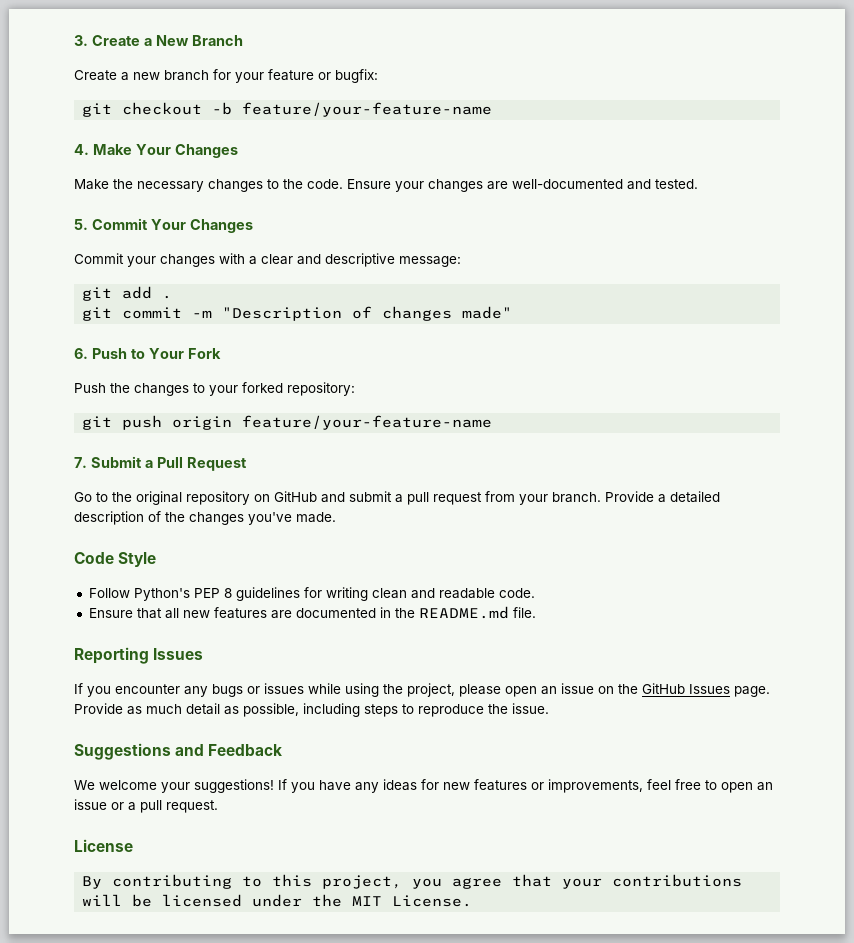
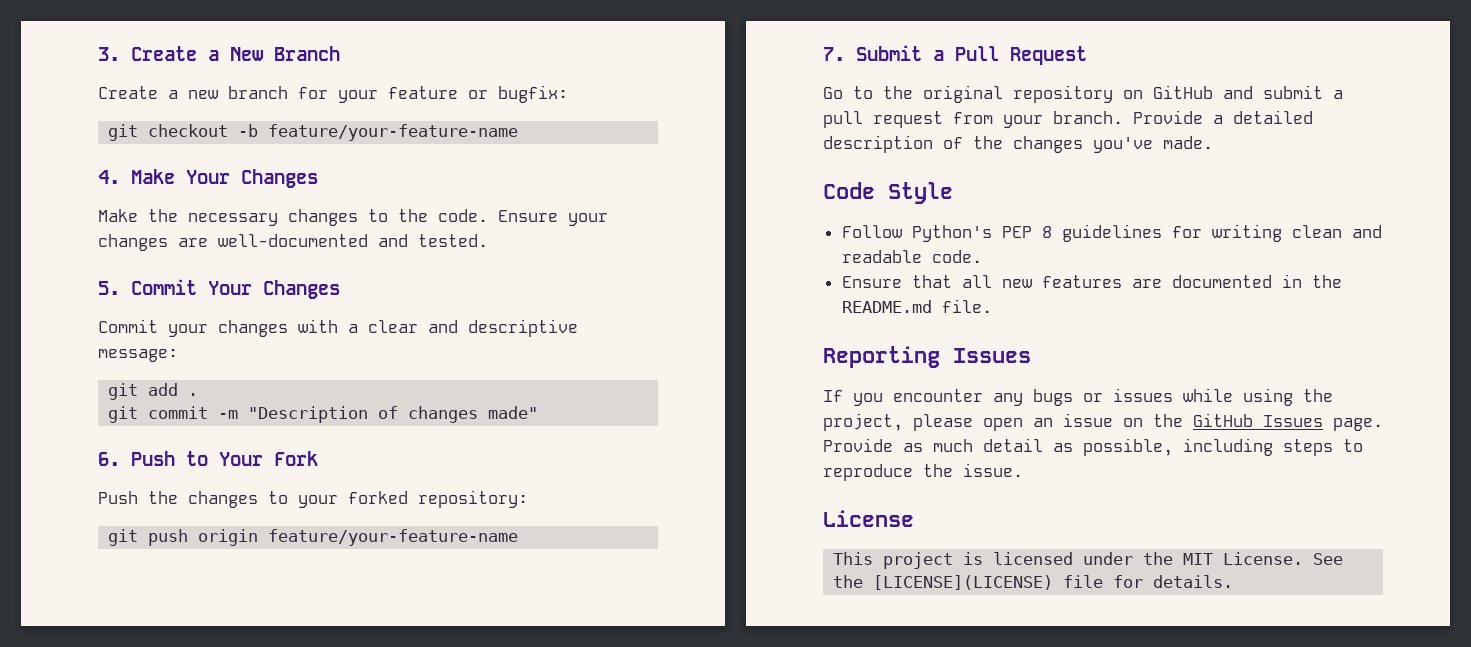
[74,743,283,760] [74,779,773,793] [74,799,218,813] [74,839,133,852] [82,874,743,889] [82,894,153,907] Suggestions and Feedback // We welcome your suggestions! If you have any ideas for new features or improvements, feel free to open an issue or a pull request. // License // By contributing to this project, you agree that your contributions will be -> [823,510,914,527] [833,552,984,569] License // This project is
(473, 901) none -> [1313,553,1344,565] [833,575,1234,590] See the [LICENSE](LICENSE) file for details.

